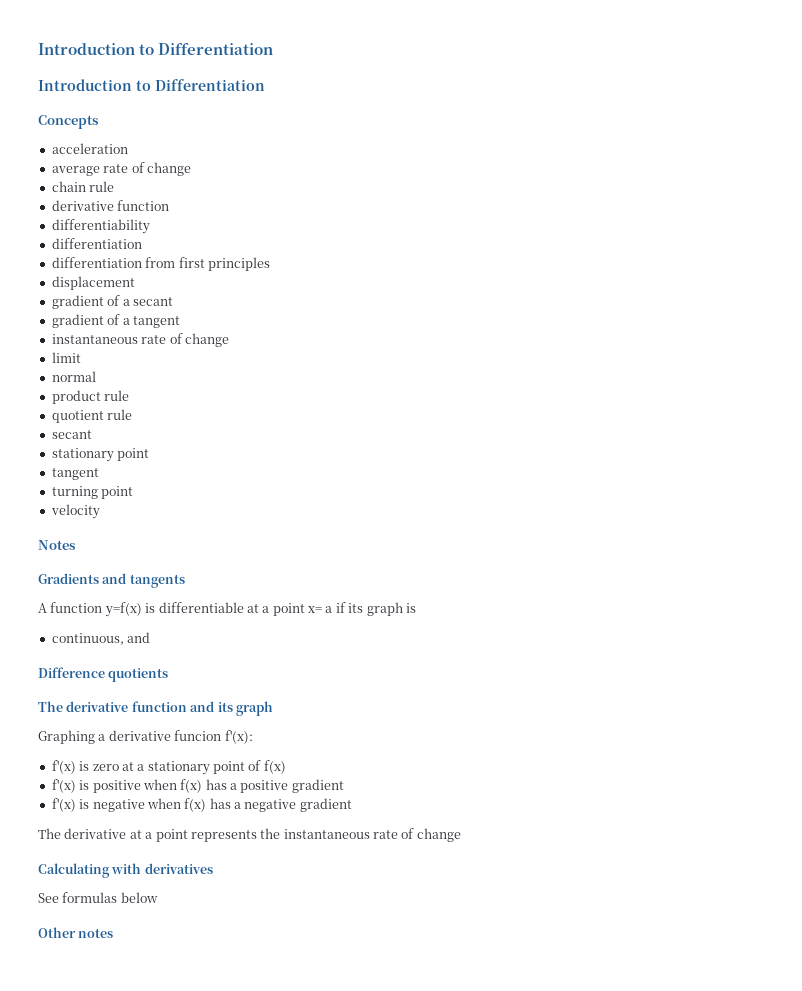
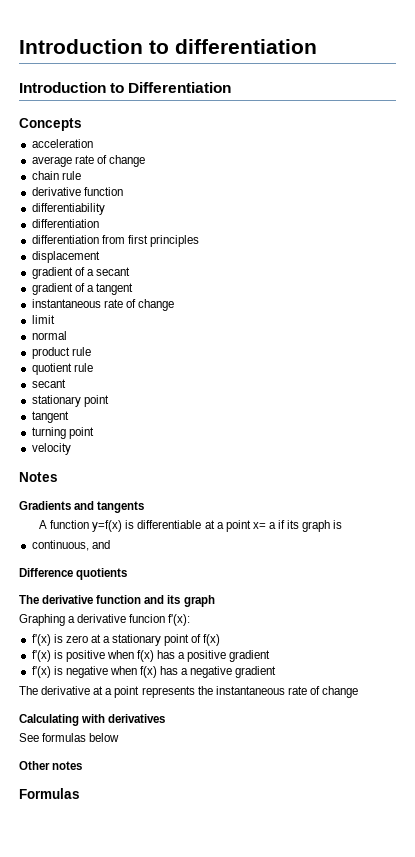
[38,43,274,55] Introduction to Differentiation -> [19,39,317,54] Introduction to differentiation
(114, 933) none -> [19,788,80,799] // Formulas

